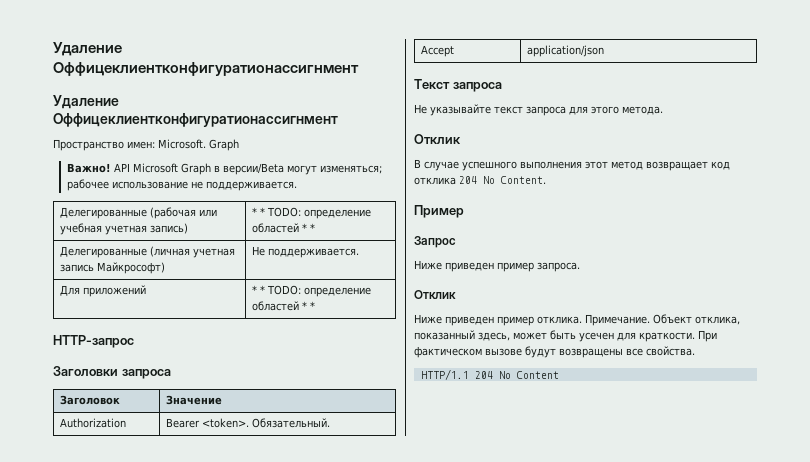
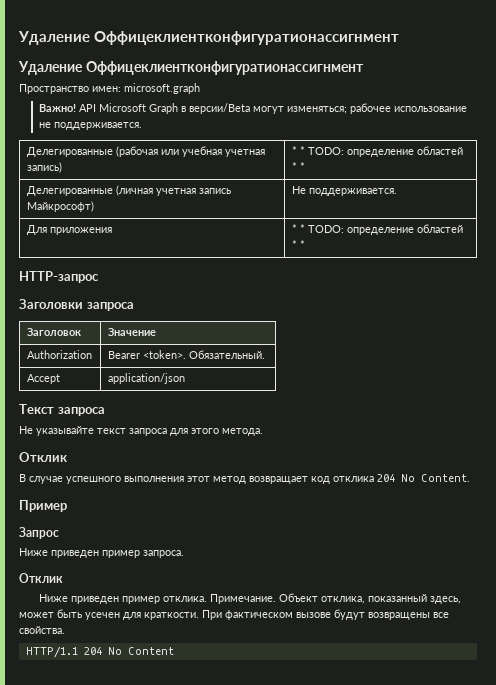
[158,139,239,151] Microsoft. Graph -> [124,83,200,94] microsoft.graph
[83,285,147,297] приложений -> [49,227,112,235] приложения

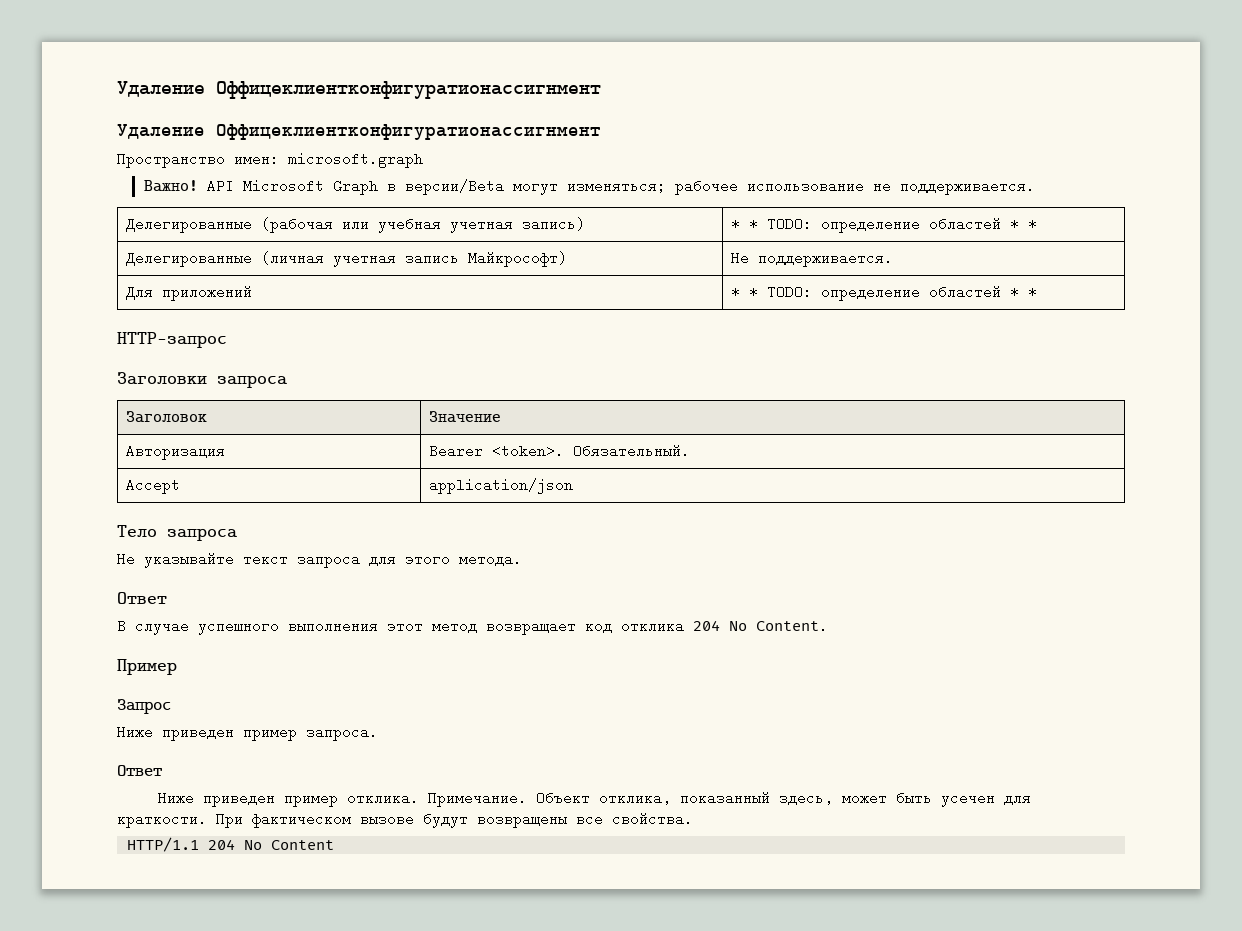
[49,227,112,235] приложения -> [162,283,253,301] приложений
[26,350,92,359] Authorization -> [126,442,226,460] Авторизация
[19,404,54,414] Текст -> [117,525,157,537] Тело
[19,452,67,462] Отклик -> [117,592,167,604] Ответ
[19,573,63,583] Отклик -> [117,765,162,776] Ответ

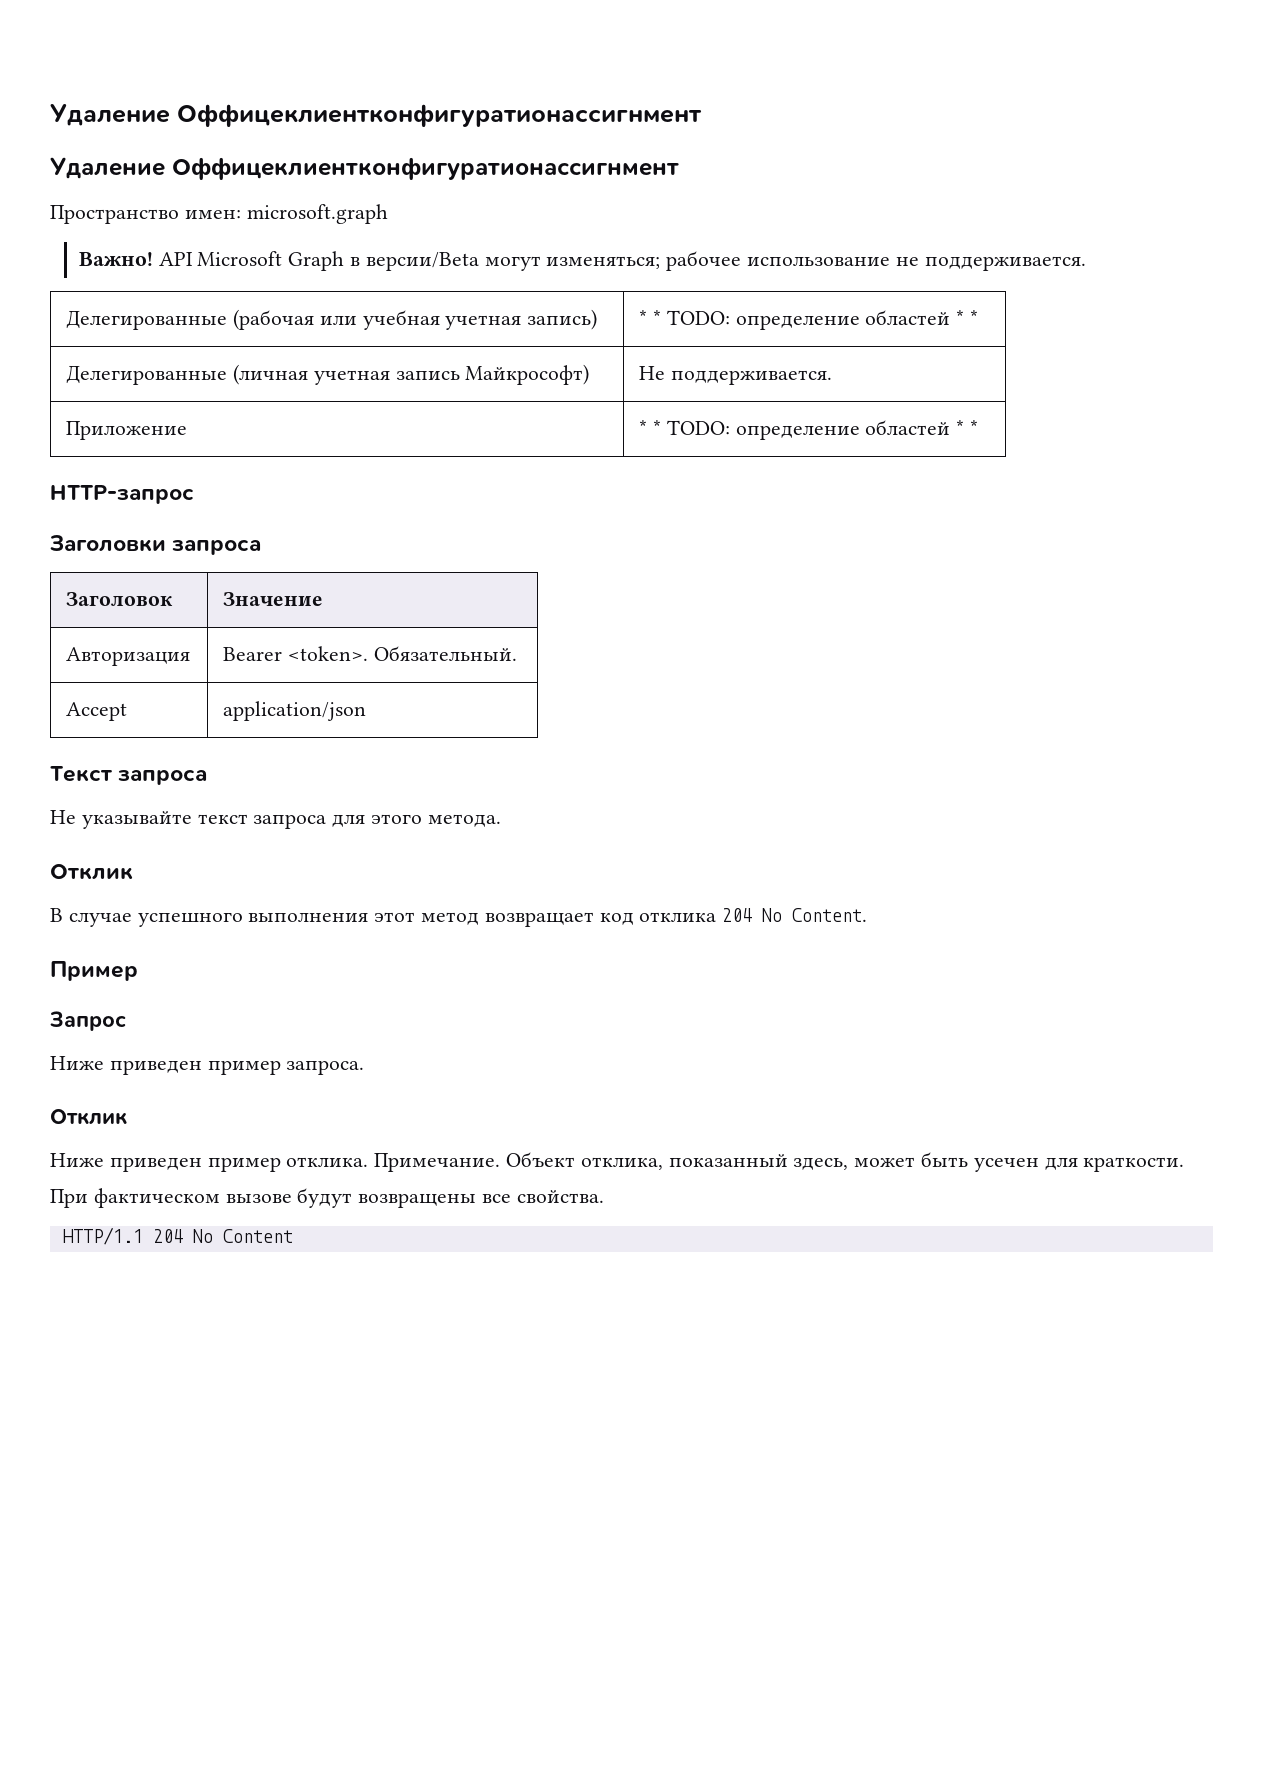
[126,283,253,301] Для приложений -> [66,421,188,440] Приложение
[117,525,157,537] Тело -> [50,766,112,782] Текст
[117,592,167,604] Ответ -> [50,864,133,880] Отклик
[117,765,162,776] Ответ -> [50,1109,128,1125] Отклик

